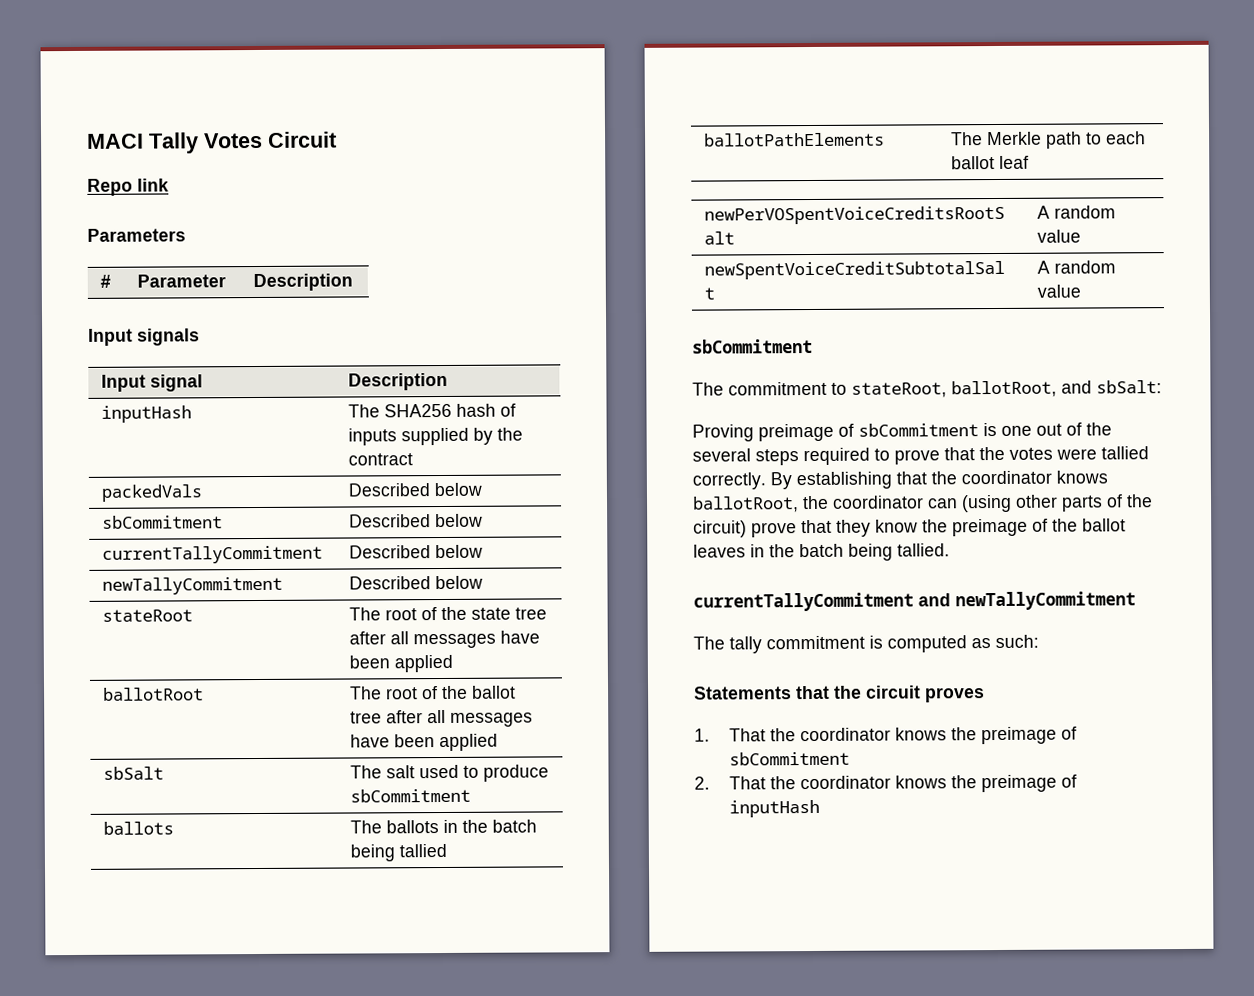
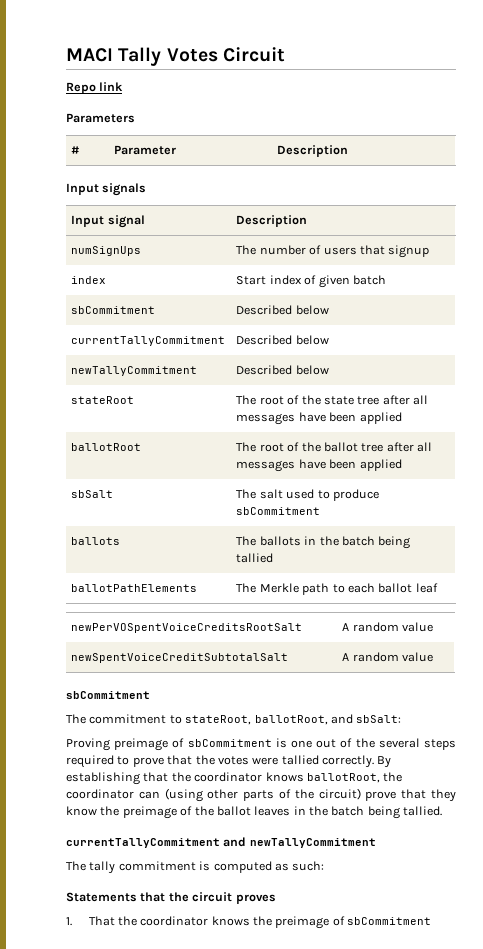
[101,405,193,423] [348,403,517,418] [348,427,524,446] [348,453,414,466] [101,484,204,502] [348,482,483,497] inputHash | The SHA256 hash of inputs supplied by the contract // packedVals | Described below -> [71,246,142,256] [236,245,430,258] [71,276,107,284] [236,275,386,288] numSignUps | The number of users that signup // index | Start index of given batch
[694,774,1077,793] [728,799,820,818] // 2. That the coordinator knows the preimage of inputHash -> (432, 921) none

